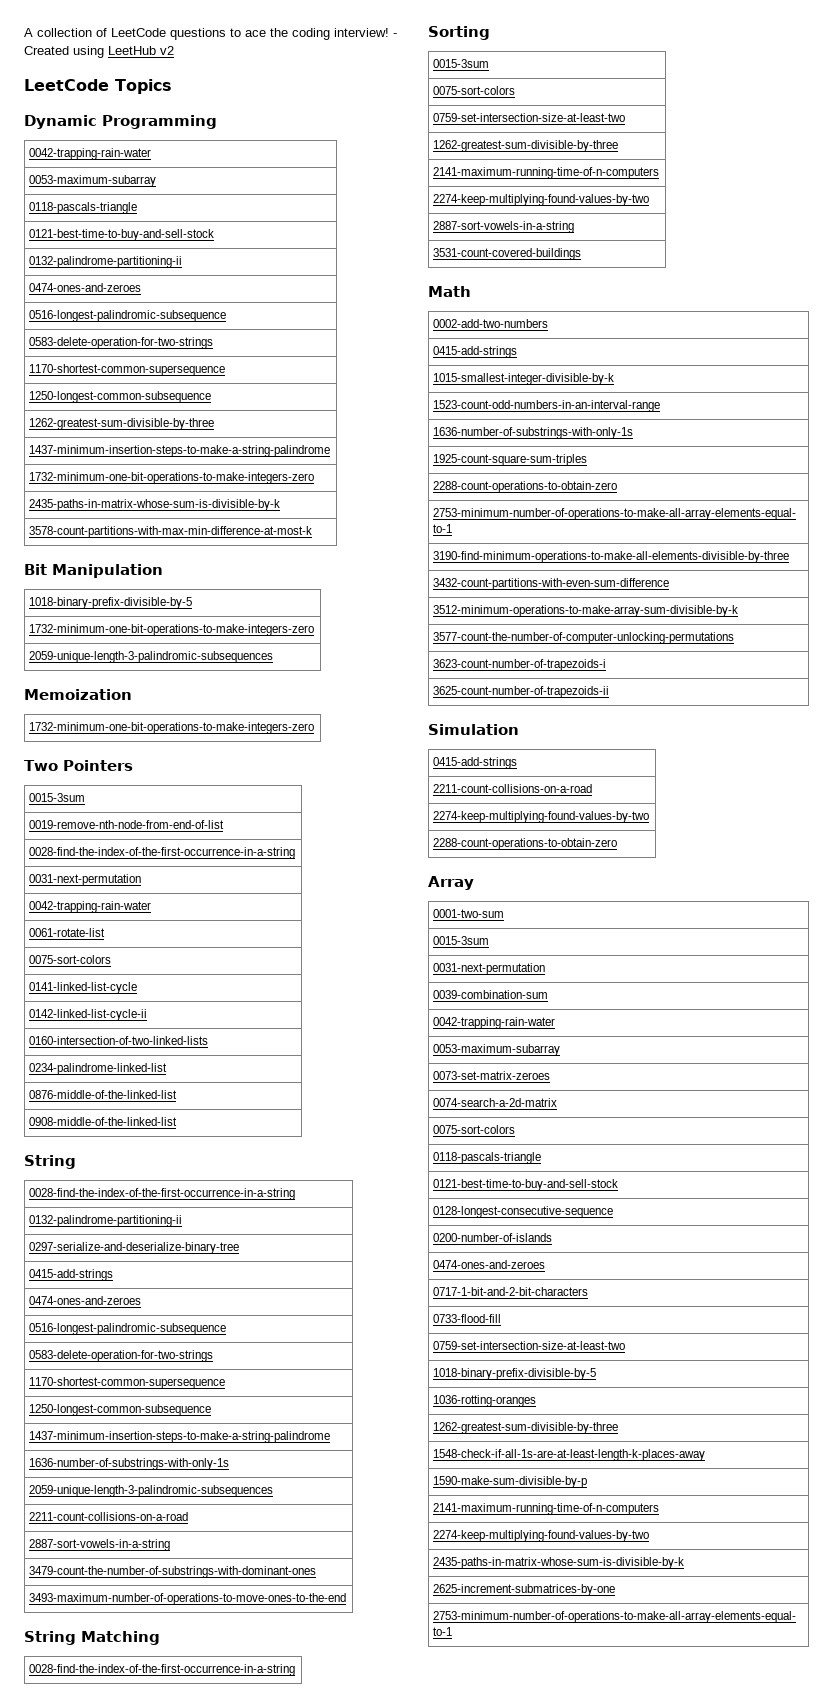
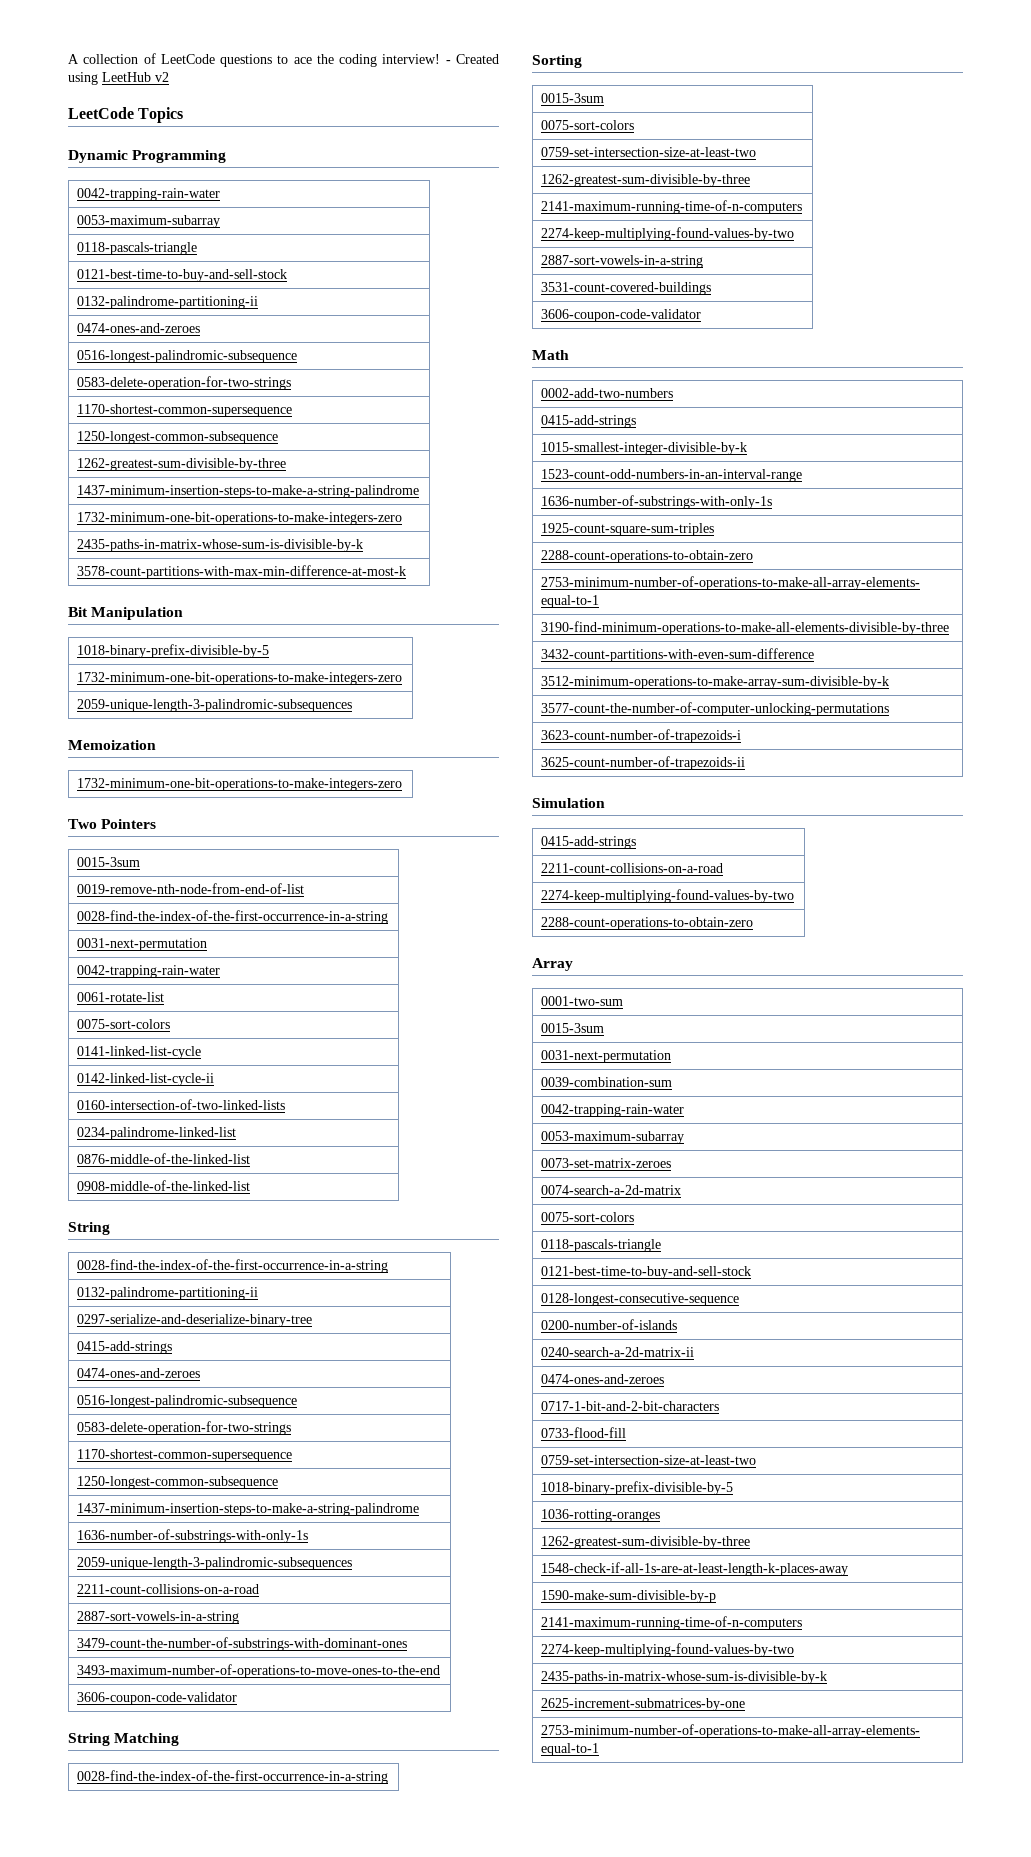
(347, 1599) none -> [77,1692,238,1705] // 3606-coupon-code-validator
(582, 254) none -> [541,309,702,322] // 3606-coupon-code-validator
(553, 1237) none -> [541,1347,695,1357] // 0240-search-a-2d-matrix-ii

